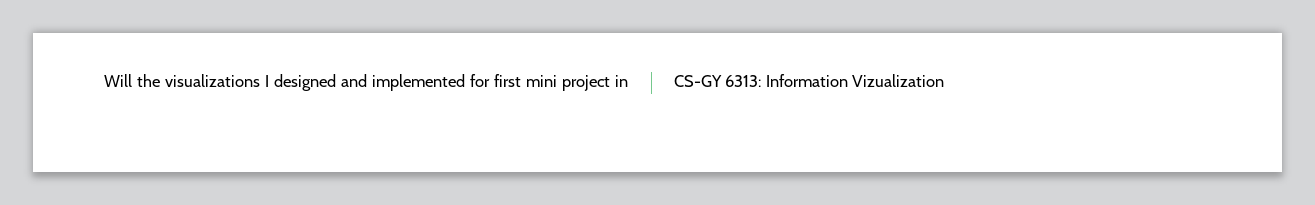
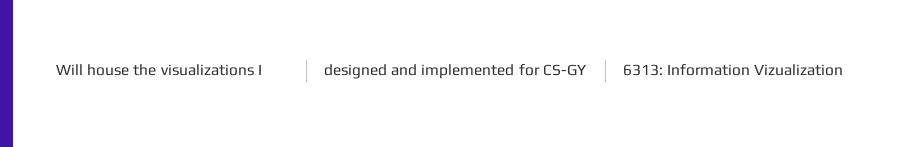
(132, 80) none -> [87,64,130,76] house
[494,74,628,91] first mini project in -> (540, 70) none

